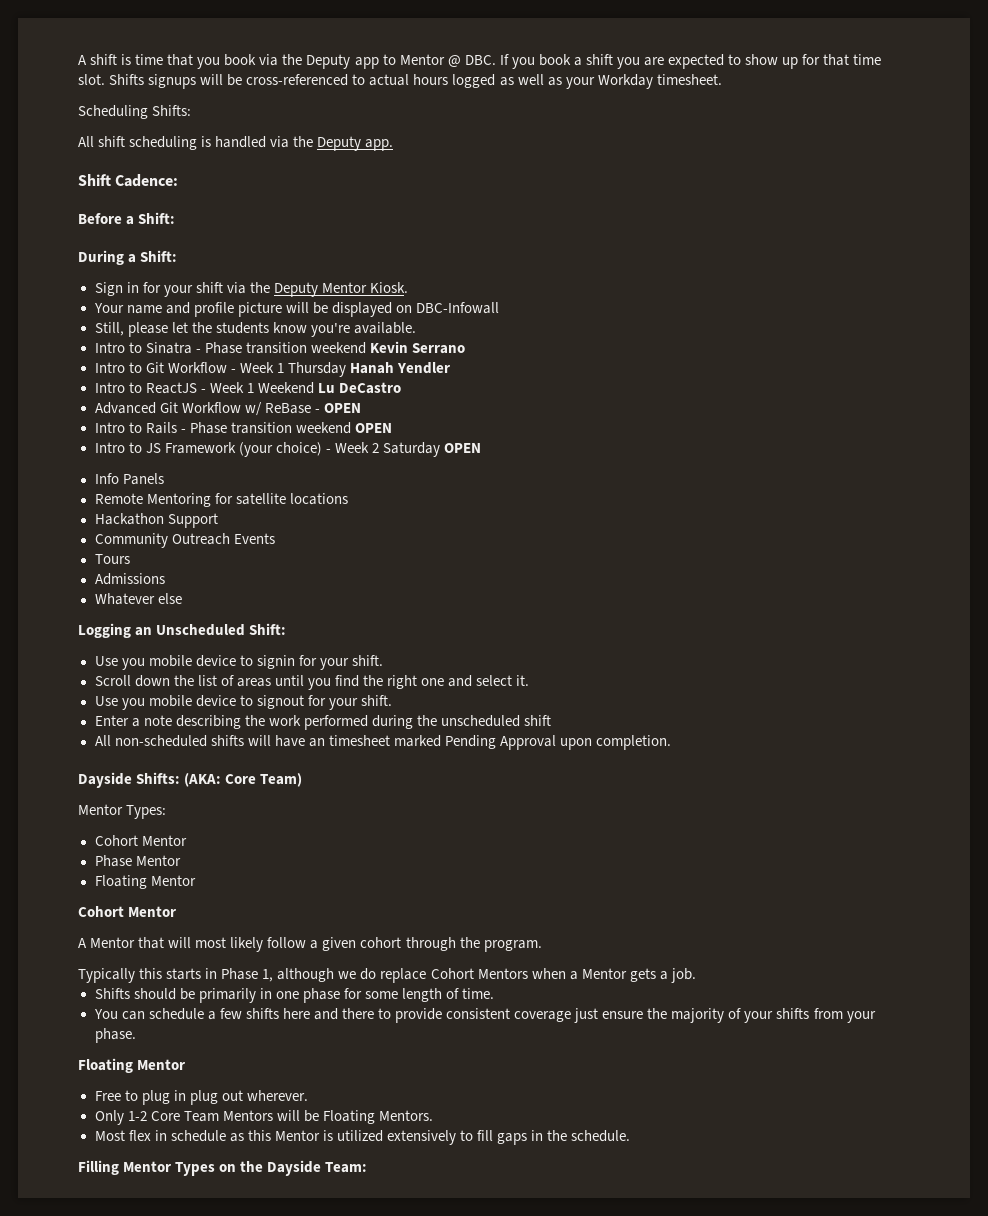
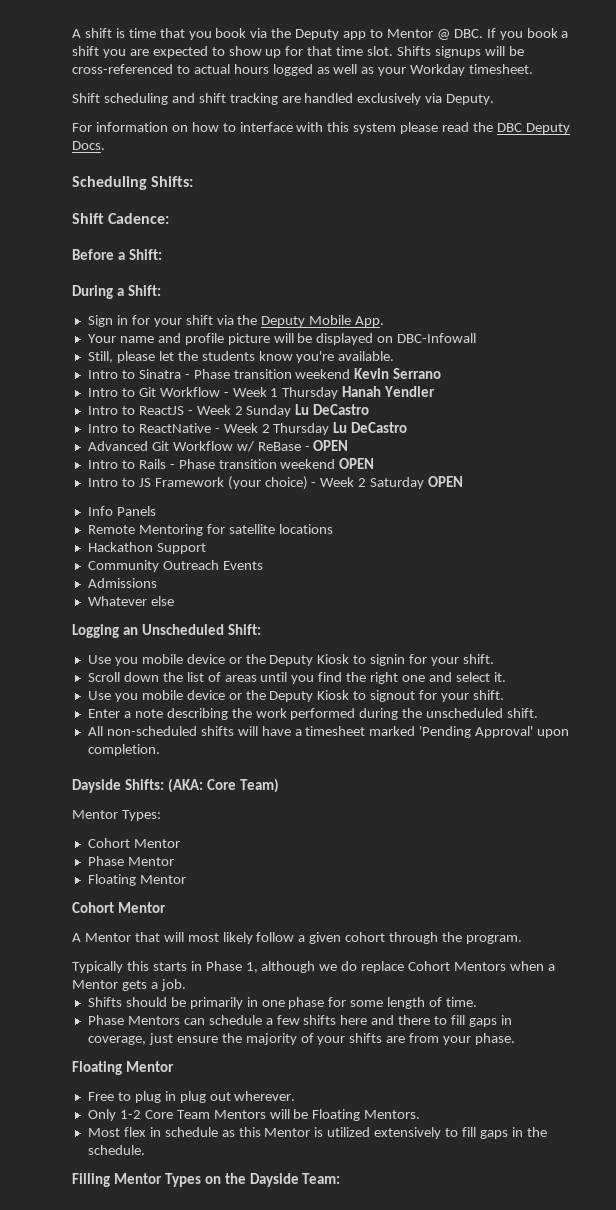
[78,105,192,119] [78,136,394,151] Scheduling Shifts: // All shift scheduling is handled via the Deputy app. -> [72,93,495,105] [72,122,570,134] [72,141,105,150] [72,176,194,190] Shift scheduling and shift tracking are handled exclusively via Deputy. // For information on how to interface with this system please read the DBC Deputy Docs. // Scheduling Shifts:
[321,282,408,293] Mentor Kiosk. -> [309,315,385,327] Mobile App.
[246,382,314,394] 1 Weekend -> [234,404,370,417] [87,423,330,435] 2 Sunday Lu DeCastro // Intro to ReactNative - Week 2 Thursday
[94,554,130,564] // Tours -> (263, 565) none
(236, 661) none -> [228,654,350,666] or the Deputy Kiosk
(236, 701) none -> [228,690,350,702] or the Deputy Kiosk
[524,715,551,726] shift -> [507,708,539,718] shift.
[308,738,325,747] an -> [294,729,302,736] a
[444,735,556,750] Pending Approval -> [419,726,534,738] 'Pending Approval'
[93,1009,118,1019] You -> [87,1015,180,1025] Phase Mentors
[395,1008,572,1023] provide consistent coverage -> [451,1015,512,1027] [87,1036,146,1045] fill gaps in coverage,
(810, 1013) none -> [386,1036,406,1043] are

